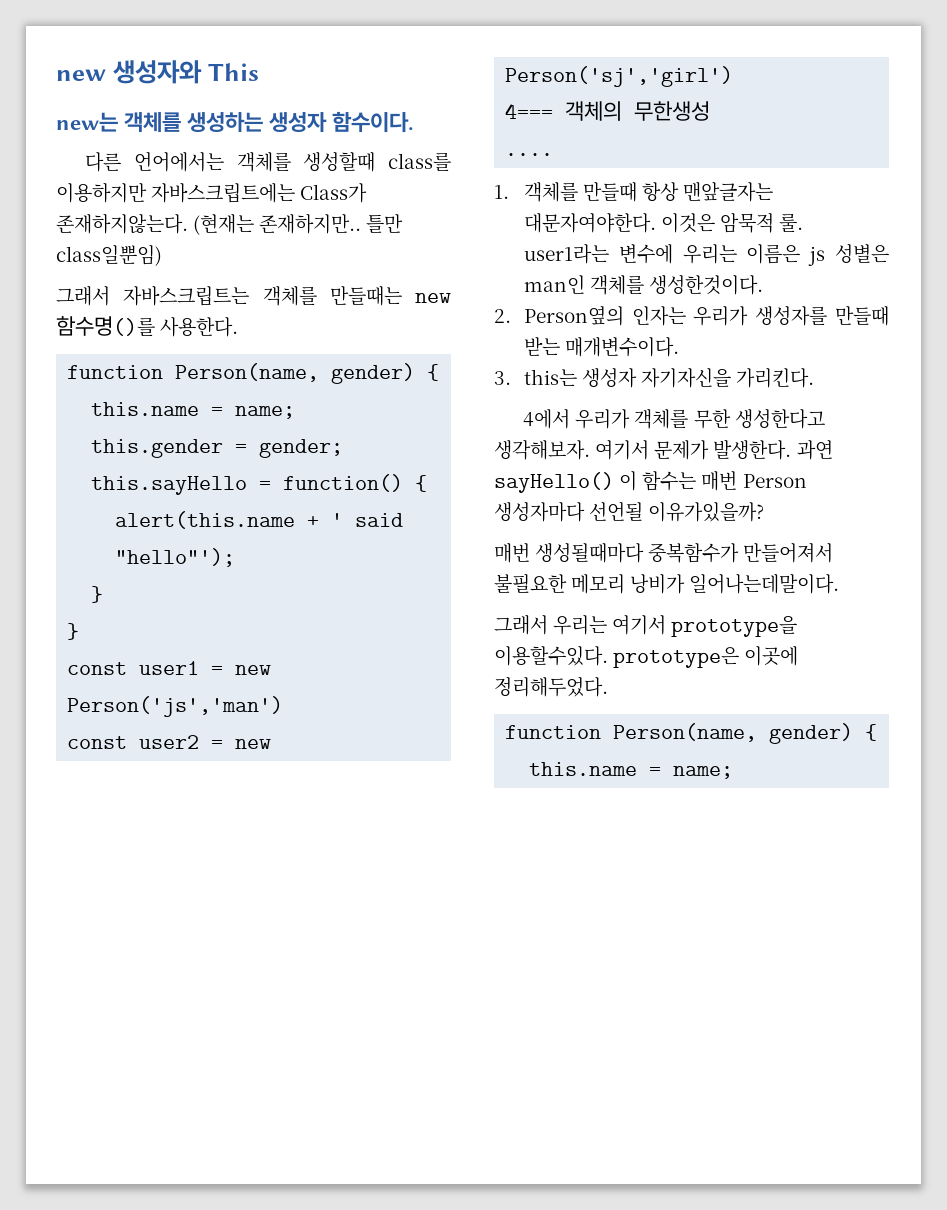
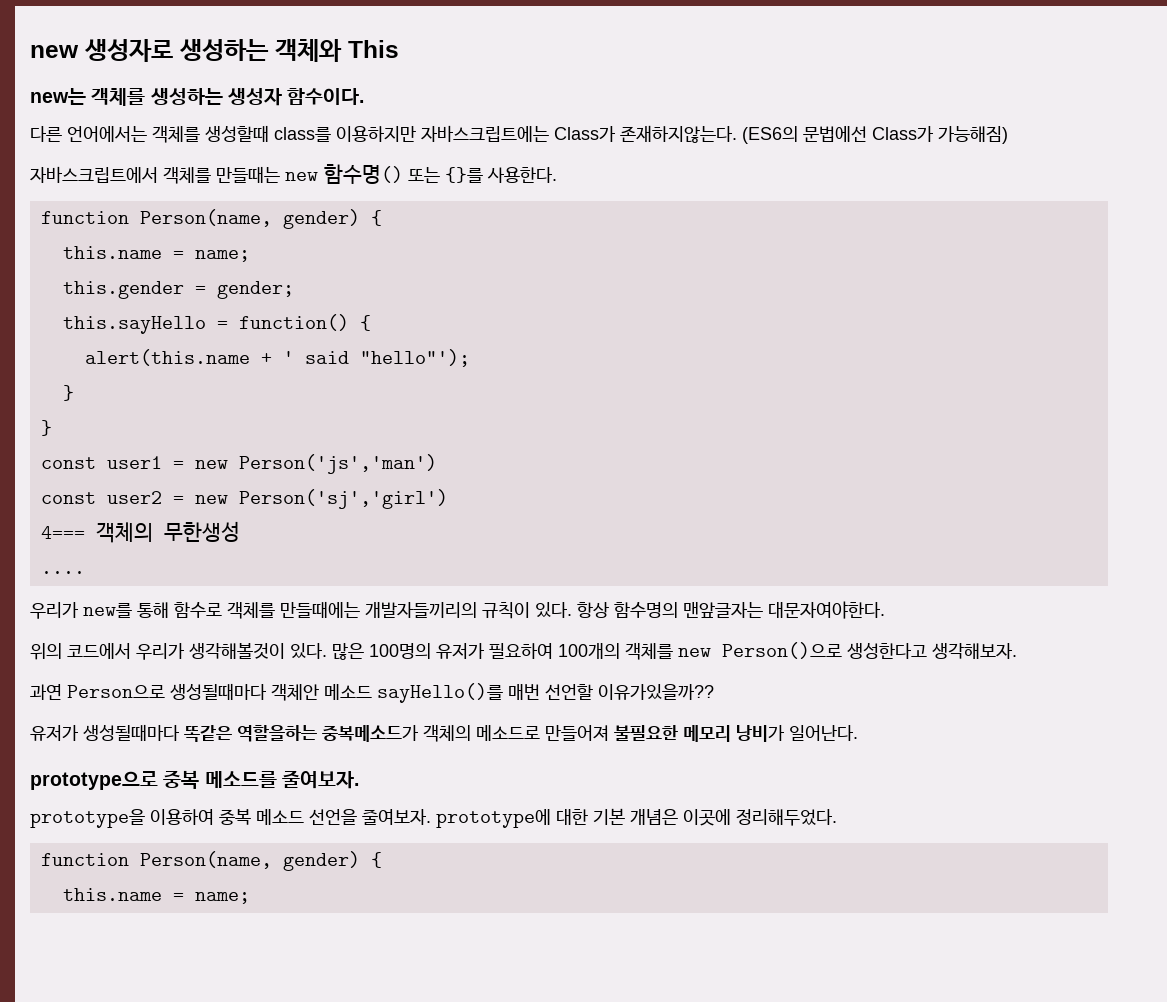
[56,60,203,84] new 생성자와 -> [30,39,342,62] new 생성자로 생성하는 객체와
[193,214,404,235] [56,244,162,266] [56,286,451,306] [56,316,155,336] (현재는 존재하지만.. 틀만 class일뿐임) // 그래서 자바스크립트는 객체를 만들때는 new 함수명()를 -> [742,126,1008,144] [30,164,483,184] (ES6의 문법에선 Class가 가능해짐) // 자바스크립트에서 객체를 만들때는 new 함수명() 또는 {}를
[494,182,774,202] [523,212,804,233] [523,244,889,266] [523,275,764,295] [494,306,889,326] [523,337,680,357] [494,368,815,388] [523,409,825,429] [494,439,833,460] [494,471,807,493] [494,501,765,522] [494,543,834,563] [494,573,840,594] [494,615,798,637] [494,646,740,668] 1. 객체를 만들때 항상 맨앞글자는 대문자여야한다. 이것은 암묵적 룰. user1라는 변수에 우리는 이름은 js 성별은 man인 객체를 생성한것이다. // 2. Person옆의 인자는 우리가 생성자를 만들때 받는 매개변수이다. // 3. this는 생성자 자기자신을 가리킨다. // 4에서 우리가 객체를 무한 생성한다고 생각해보자. 여기서 문제가 발생한다. 과연 sayHello() 이 함수는 매번 Person 생성자마다 선언될 이유가있을까? // 매번 생성될때마다 중복함수가 만들어져서 불필요한 메모리 낭비가 일어나는데말이다. // 그래서 우리는 여기서 prototype을 이용할수있다. prototype은 -> [30,601,885,619] [30,642,1017,660] [30,683,714,703] [30,724,858,742] [30,770,359,790] [30,808,678,828] 우리가 new를 통해 함수로 객체를 만들때에는 개발자들끼리의 규칙이 있다. 항상 함수명의 맨앞글자는 대문자여야한다. // 위의 코드에서 우리가 생각해볼것이 있다. 많은 100명의 유저가 필요하여 100개의 객체를 new Person()으로 생성한다고 생각해보자. // 과연 Person으로 생성될때마다 객체안 메소드 sayHello()를 매번 선언할 이유가있을까?? // 유저가 생성될때마다 똑같은 역할을하는 중복메소드가 객체의 메소드로 만들어져 불필요한 메모리 낭비가 일어난다. // prototype으로 중복 메소드를 줄여보자. // prototype을 이용하여 중복 메소드 선언을 줄여보자. prototype에 대한 기본 개념은

